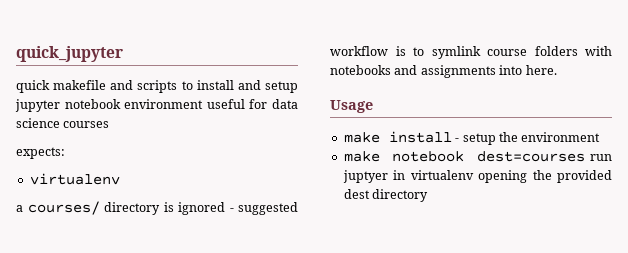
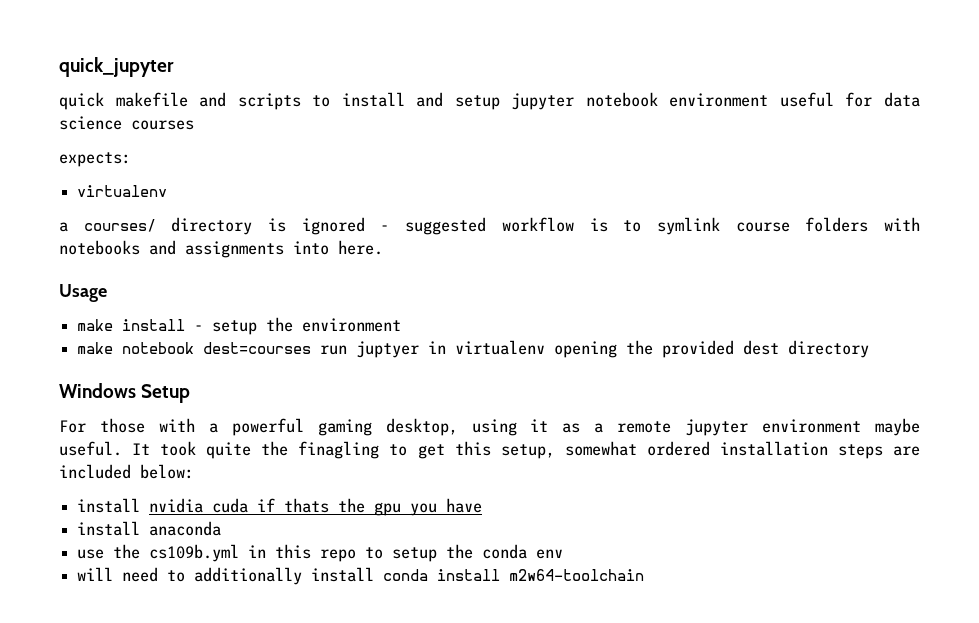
(429, 195) none -> [59,383,191,403] [59,418,921,436] [59,441,920,459] [59,464,194,479] [77,498,483,516] [77,521,222,536] [77,544,564,562] [77,567,645,585] // Windows Setup // For those with a powerful gaming desktop, using it as a remote jupyter environment maybe useful. It took quite the finagling to get this setup, somewhat ordered installation steps are included below: // install nvidia cuda if thats the gpu you have // install anaconda // use the cs109b.yml in this repo to setup the conda env // will need to additionally install conda install m2w64-toolchain

